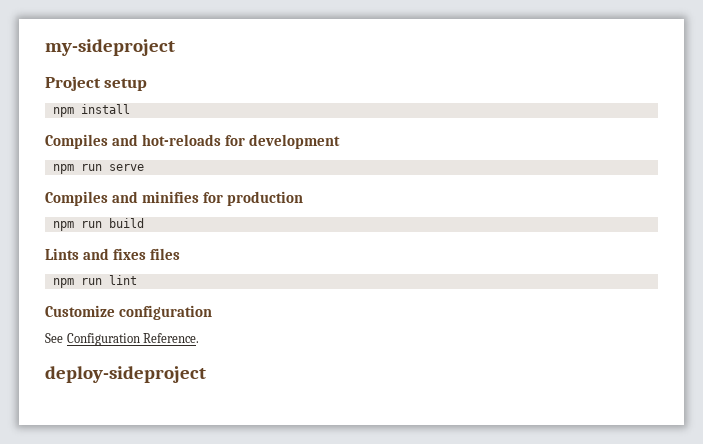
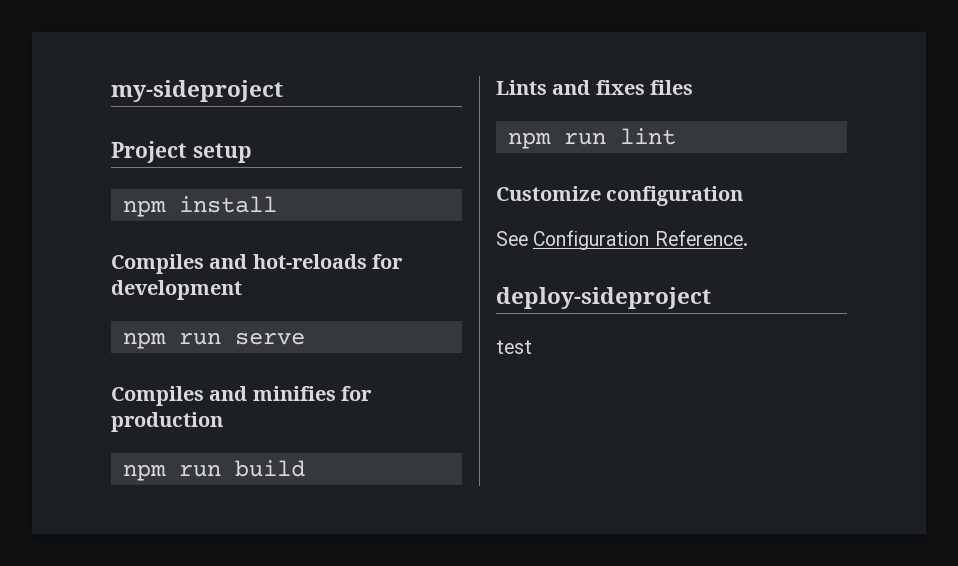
(206, 374) none -> [496,340,532,354] // test

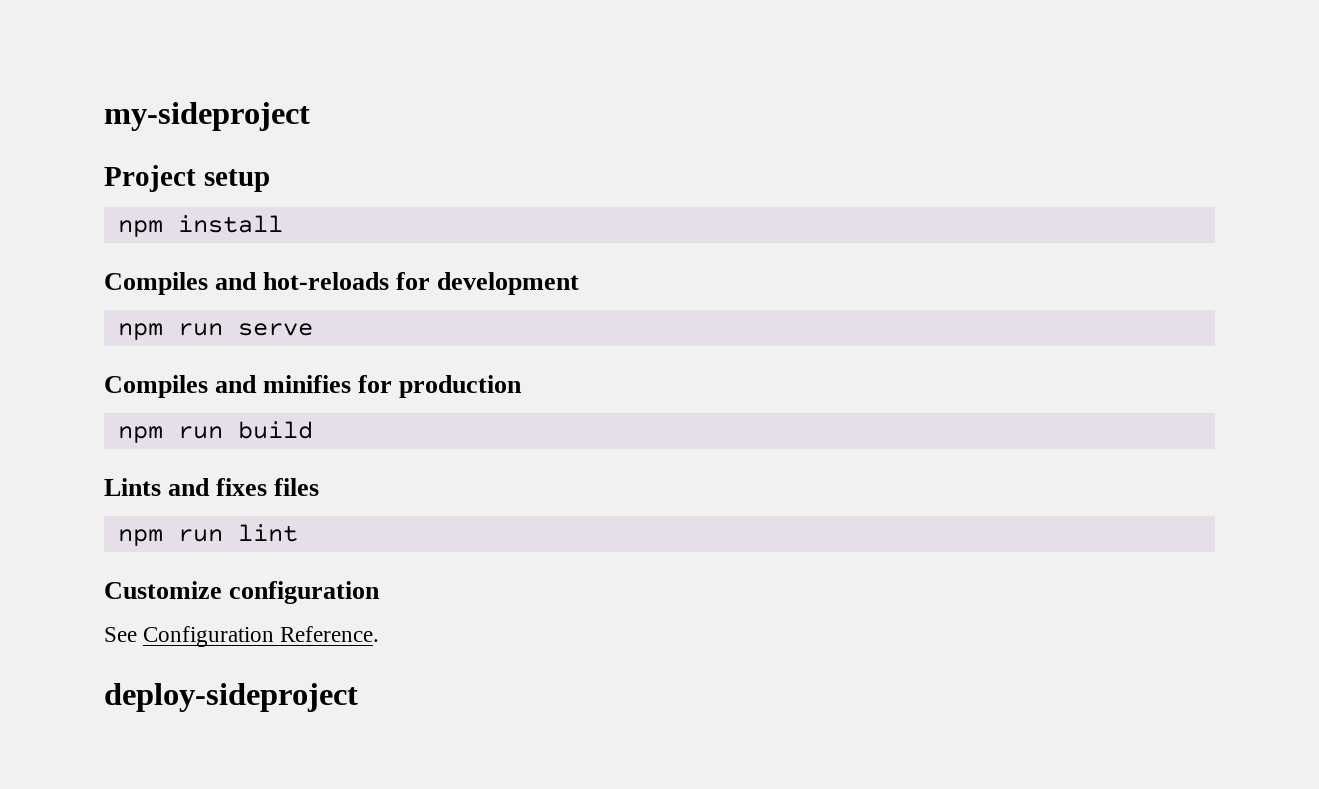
[496,340,532,354] // test -> (358, 697) none

